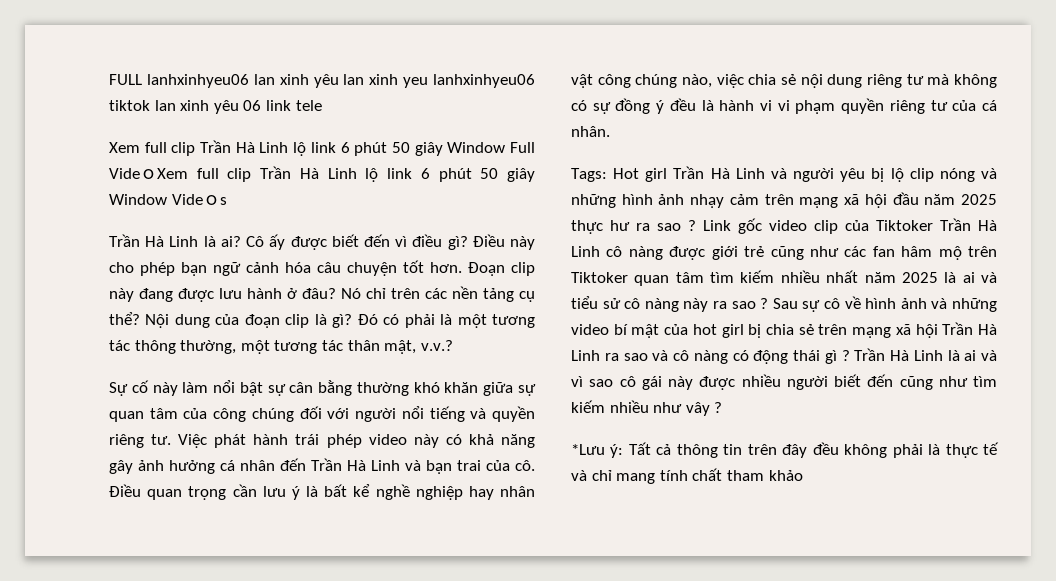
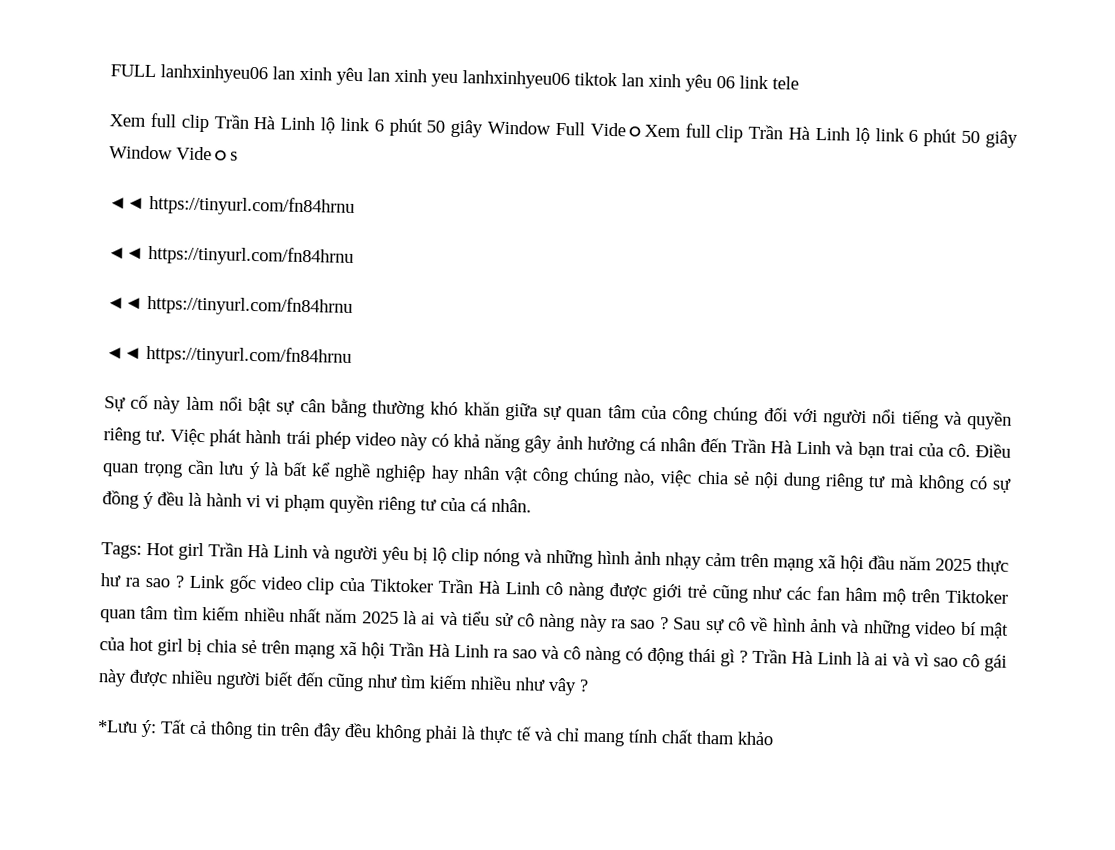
[109,234,535,250] [109,260,535,276] [109,286,535,302] [109,312,535,328] [109,340,453,354] Trần Hà Linh là ai? Cô ấy được biết đến vì điều gì? Điều này cho phép bạn ngữ cảnh hóa câu chuyện tốt hơn. Đoạn clip này đang được lưu hành ở đâu? Nó chỉ trên các nền tảng cụ thể? Nội dung của đoạn clip là gì? Đó có phải là một tương tác thông thường, một tương tác thân mật, v.v.? -> [108,194,355,217] [107,244,354,267] [106,294,353,317] [105,344,352,367] ◄◄ https://tinyurl.com/fn84hrnu // ◄◄ https://tinyurl.com/fn84hrnu // ◄◄ https://tinyurl.com/fn84hrnu // ◄◄ https://tinyurl.com/fn84hrnu

